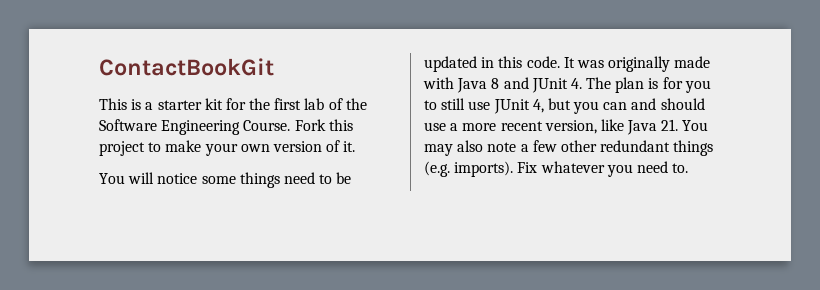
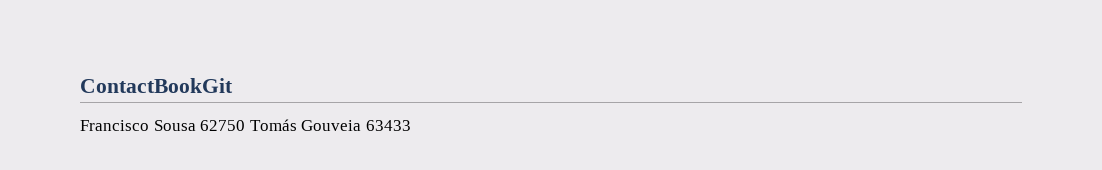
[99,98,367,110] [99,119,353,135] [99,140,356,156] [99,172,352,188] [424,56,711,72] [423,77,711,93] [424,98,705,114] [424,119,709,135] [424,140,714,156] [424,161,689,177] This is a starter kit for the first lab of the Software Engineering Course. Fork this project to make your own version of it. // You will notice some things need to be updated in this code. It was originally made with Java 8 and JUnit 4. The plan is for you to still use JUnit 4, but you can and should use a more recent version, like Java 21. You may also note a few other redundant things (e.g. imports). Fix whatever you need to. -> [80,119,411,131] Francisco Sousa 62750 Tomás Gouveia 63433

